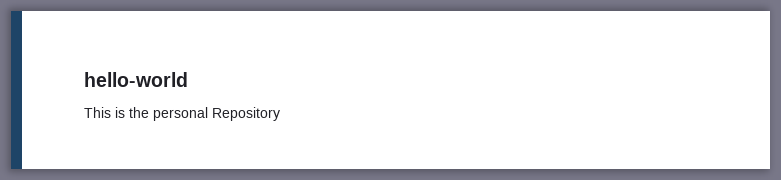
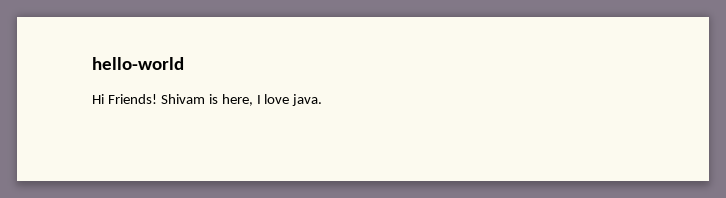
[84,107,280,121] This is the personal Repository -> [92,94,323,106] Hi Friends! Shivam is here, I love java.

